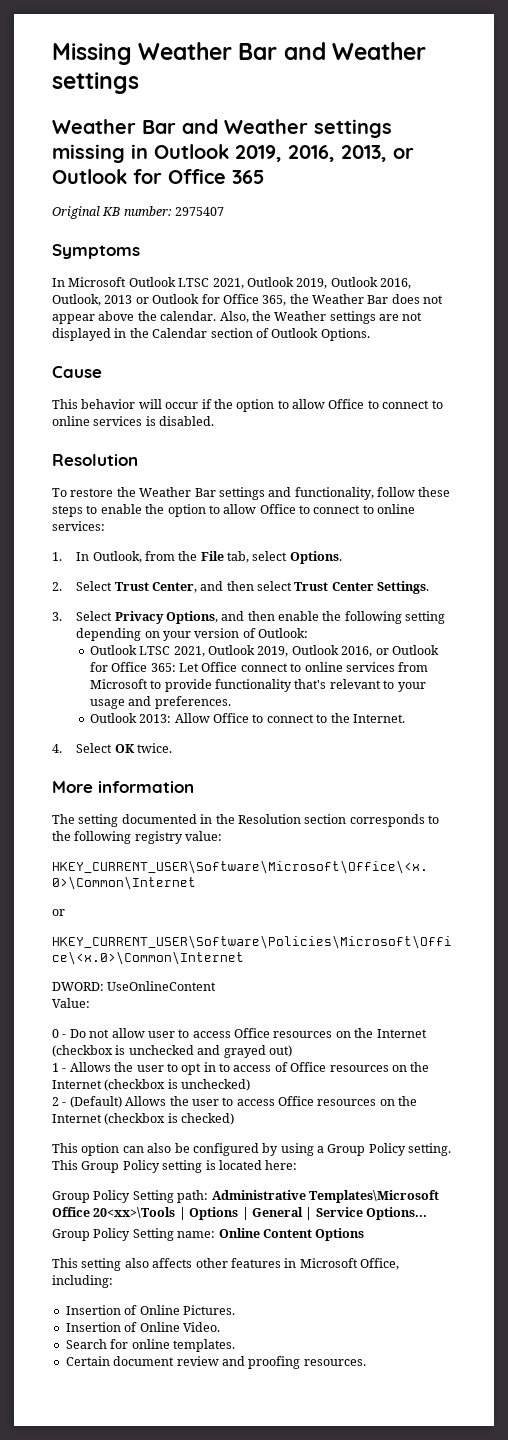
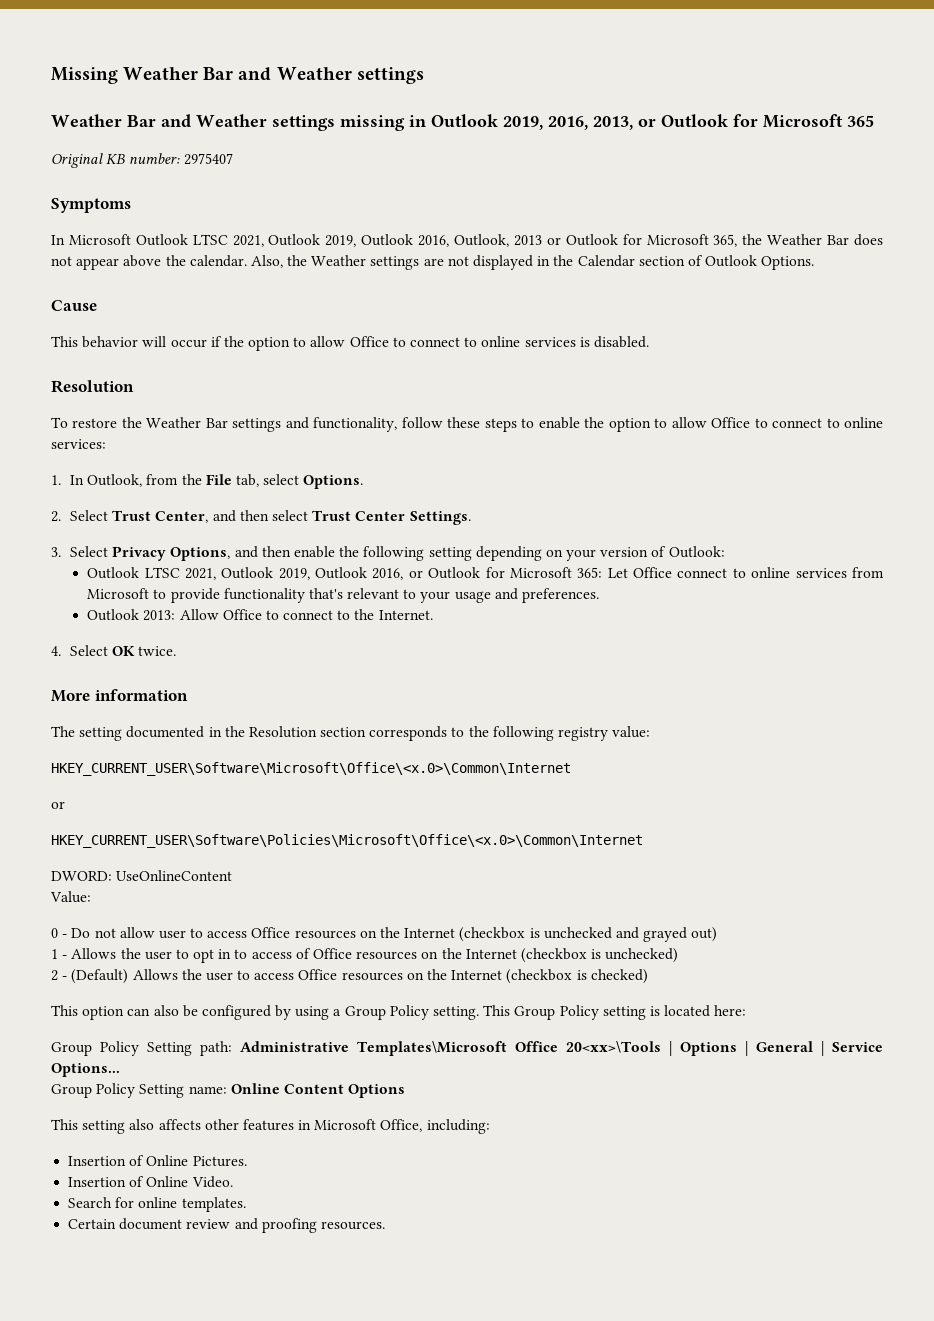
[168,169,226,184] Office -> [763,114,843,128] Microsoft
[222,294,259,304] Office -> [646,234,709,245] Microsoft
[111,662,148,672] Office -> [509,567,572,578] Microsoft

